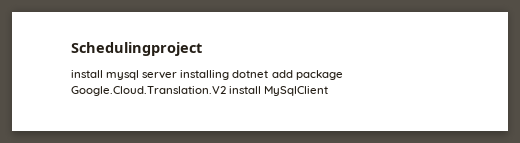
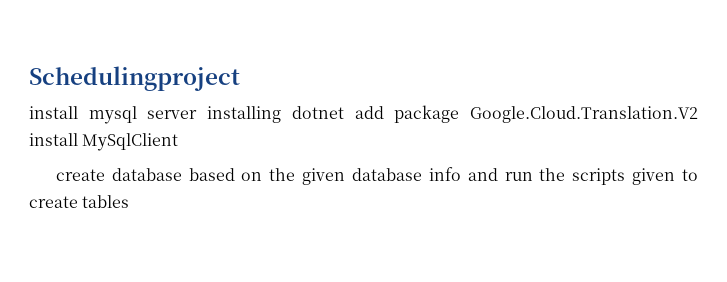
(329, 91) none -> [55,167,699,185] [29,195,130,208] // create database based on the given database info and run the scripts given to create tables

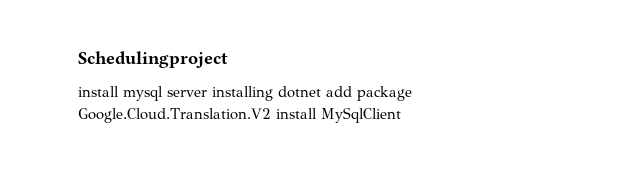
[55,167,699,185] [29,195,130,208] // create database based on the given database info and run the scripts given to create tables -> (401, 115) none

